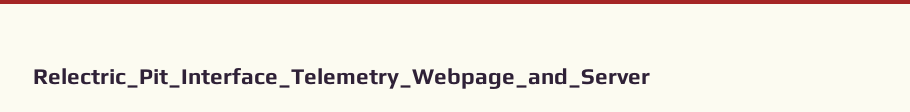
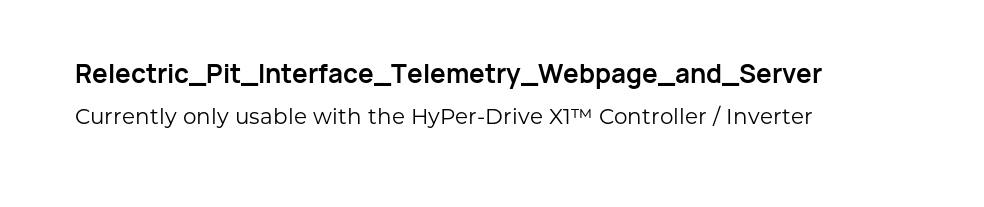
(650, 78) none -> [75,105,813,128] // Currently only usable with the HyPer-Drive X1™ Controller / Inverter

